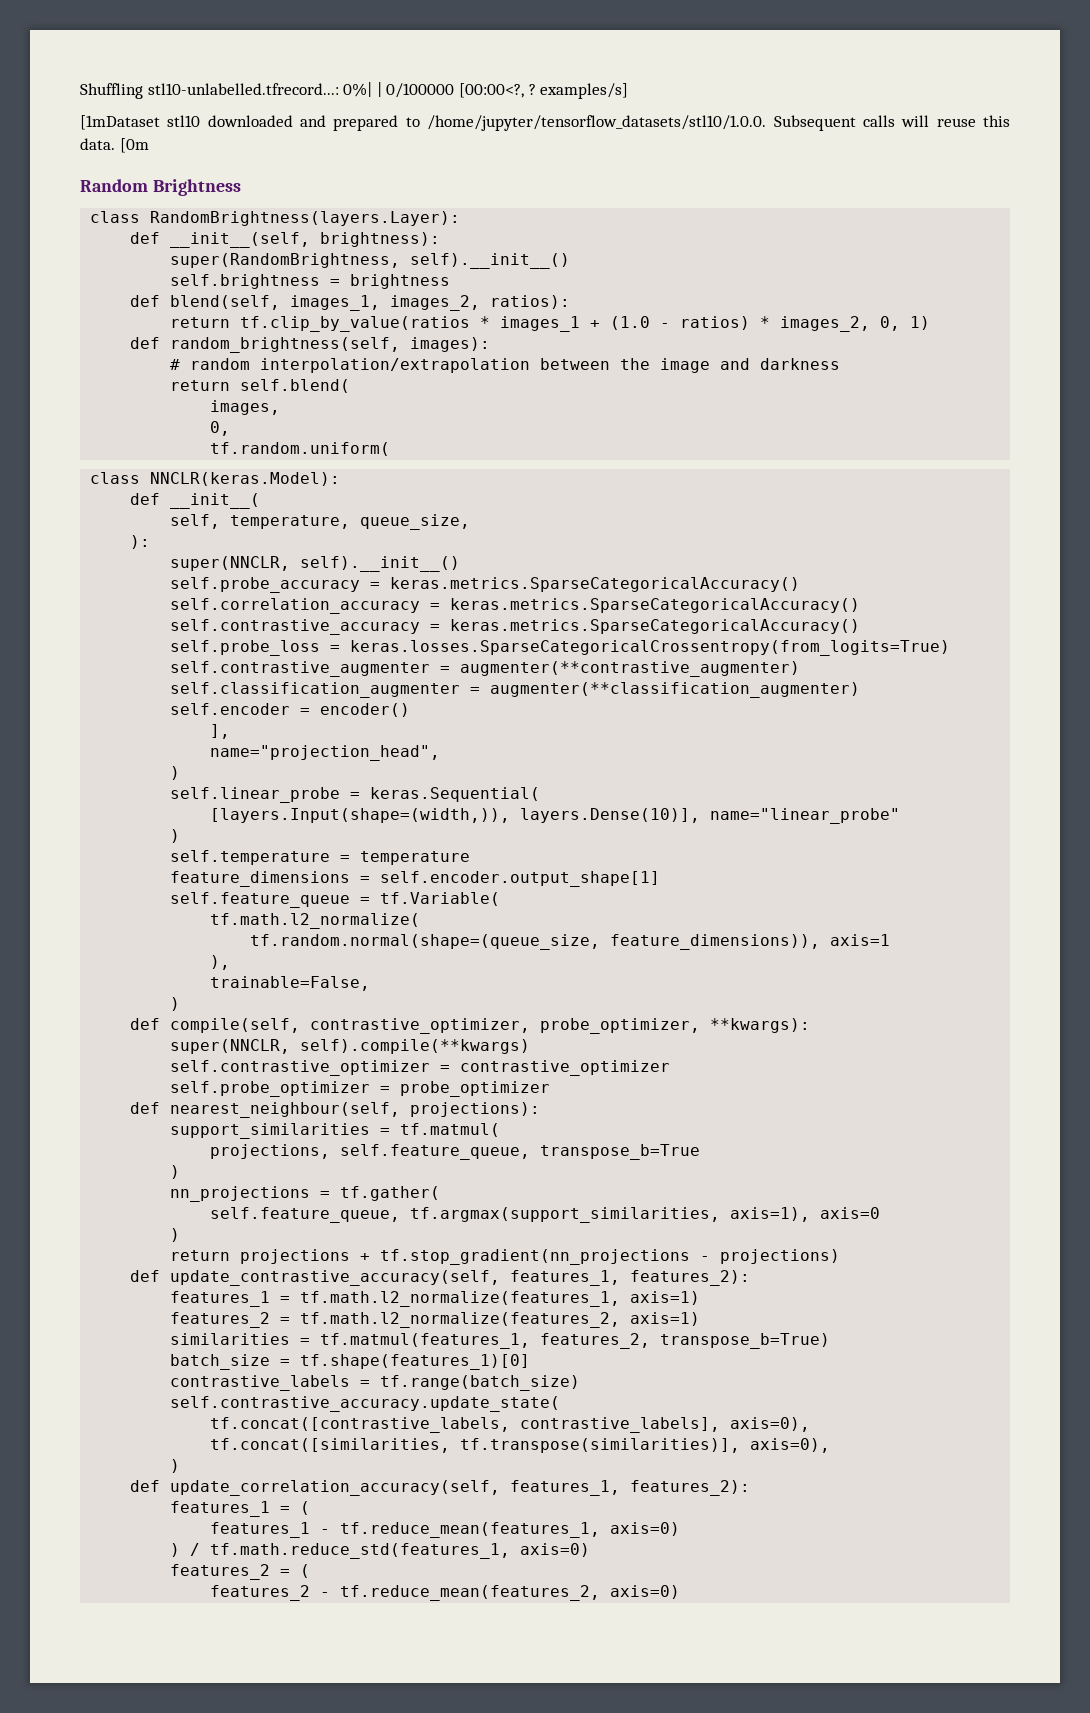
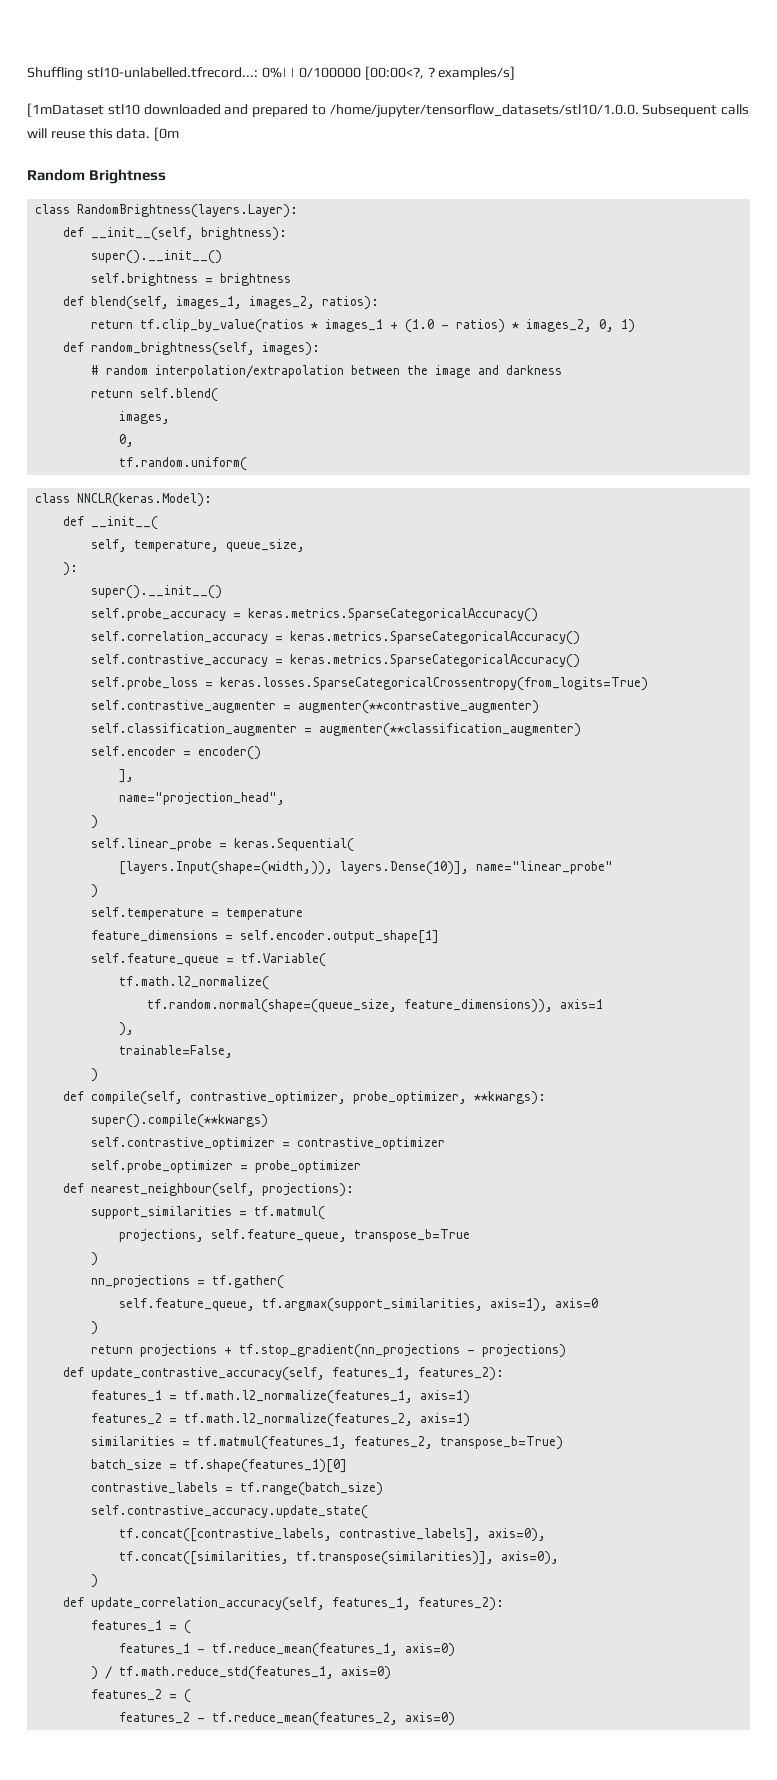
[170,253,571,269] super(RandomBrightness, self).__init__() -> [91,250,223,264] super().__init__()
[170,556,461,572] super(NNCLR, self).__init__() -> [91,585,223,599] super().__init__()
[170,1039,531,1054] super(NNCLR, self).compile(**kwargs) -> [91,1114,269,1128] super().compile(**kwargs)

